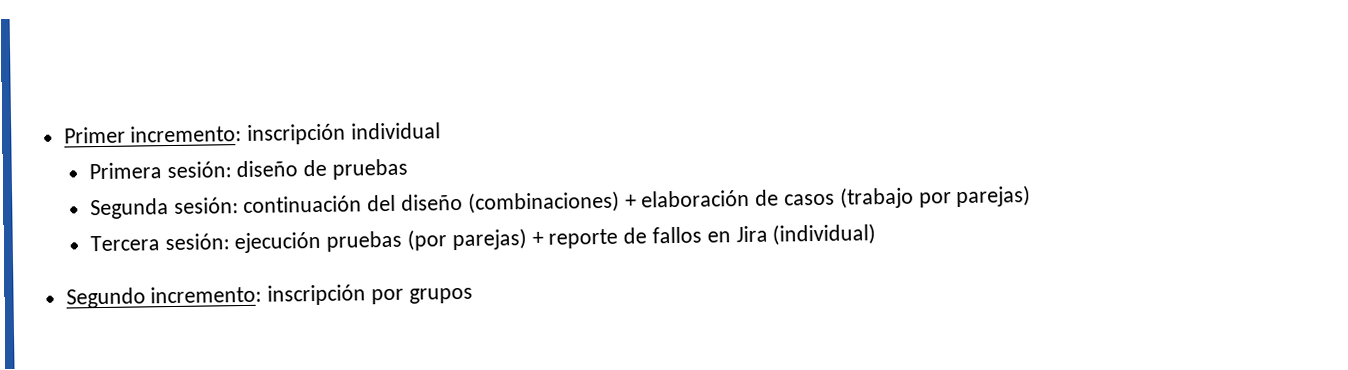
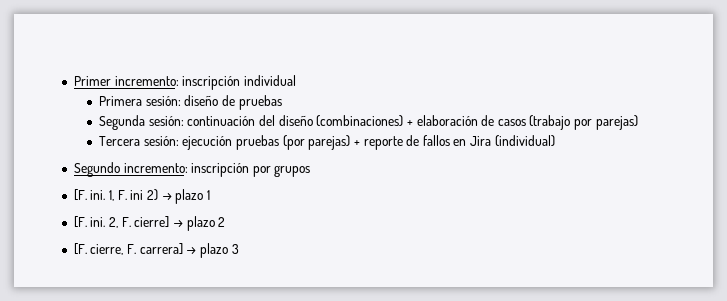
(473, 295) none -> [73,189,210,204] [73,216,226,231] [73,243,239,258] // [F. ini. 1, F. ini 2) → plazo 1 // [F. ini. 2, F. cierre] → plazo 2 // [F. cierre, F. carrera] → plazo 3

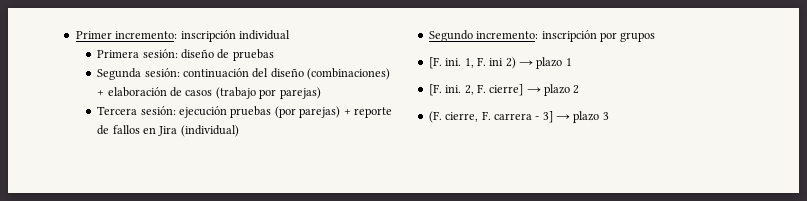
[73,243,87,255] [F. -> [428,111,442,123] (F.
[139,243,183,255] carrera] -> [493,111,553,123] carrera - 3]

